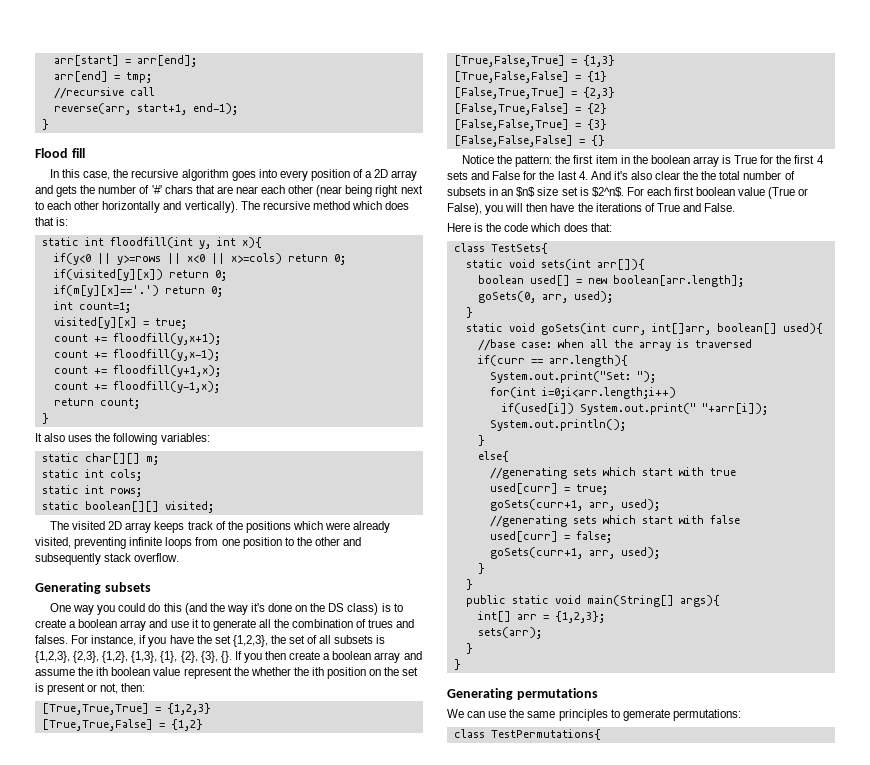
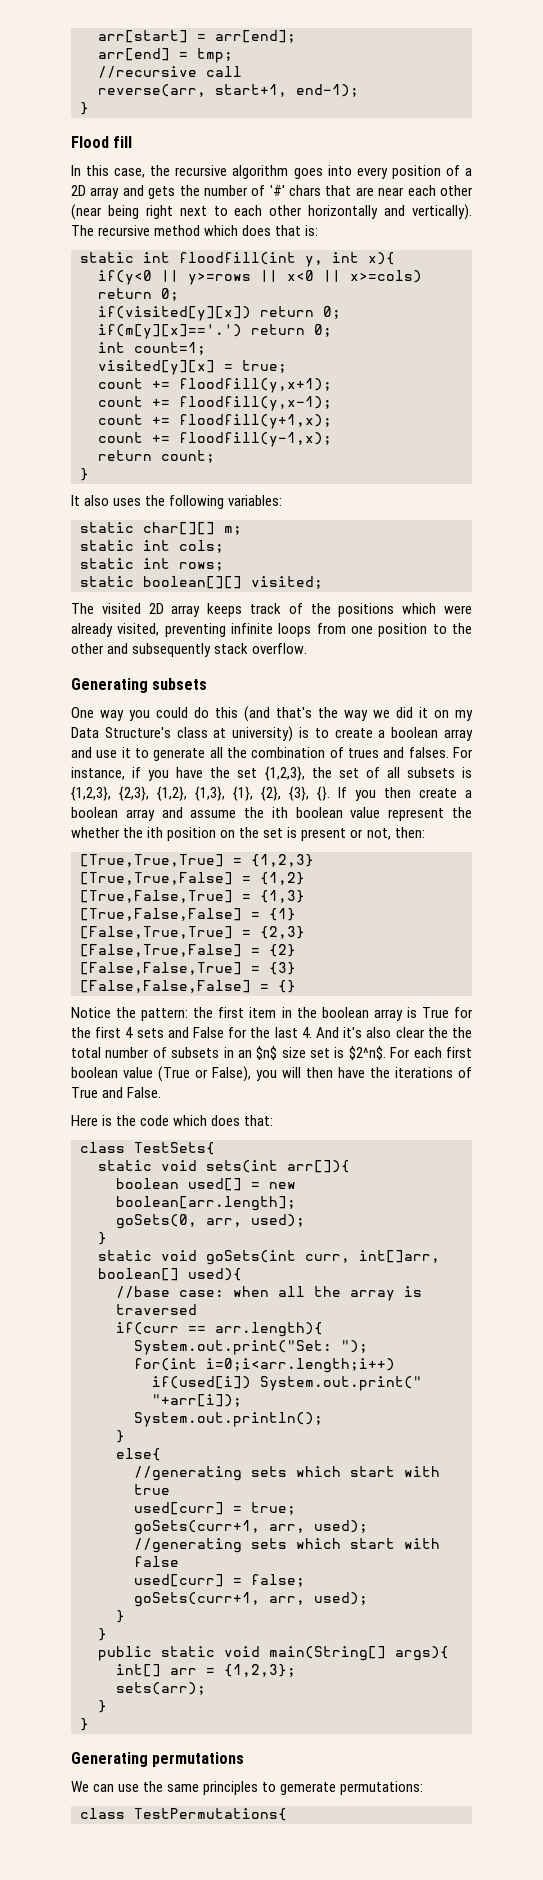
(207, 609) none -> [276,707,312,718] that's
[250,603,379,615] it's done on the DS class) -> [373,707,473,721] [71,726,294,742] we did it on my Data Structure's class at university)

